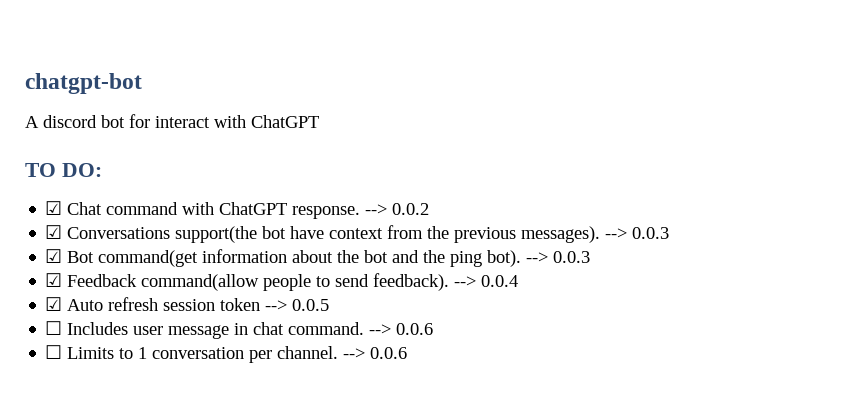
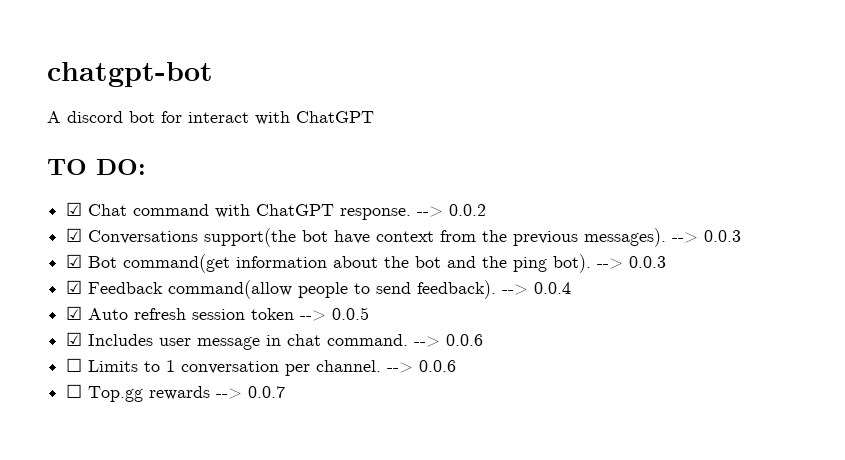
[45,321,63,335] ☐ -> [66,332,83,346] ☑
(408, 353) none -> [66,384,286,402] // ☐ Top.gg rewards --> 0.0.7

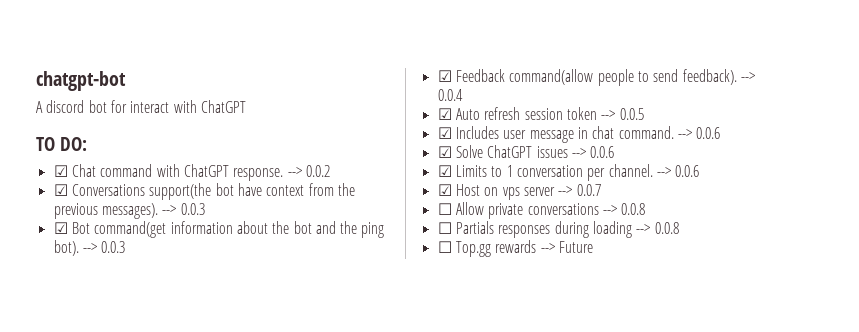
[66,358,83,372] ☐ -> [437,145,615,158] [437,165,452,177] ☑ Solve ChatGPT issues --> 0.0.6 // ☑
(457, 366) none -> [437,184,601,200] [437,202,646,219] [437,221,679,238] // ☑ Host on vps server --> 0.0.7 // ☐ Allow private conversations --> 0.0.8 // ☐ Partials responses during loading --> 0.0.8
[248,386,286,398] 0.0.7 -> [558,241,593,253] Future

